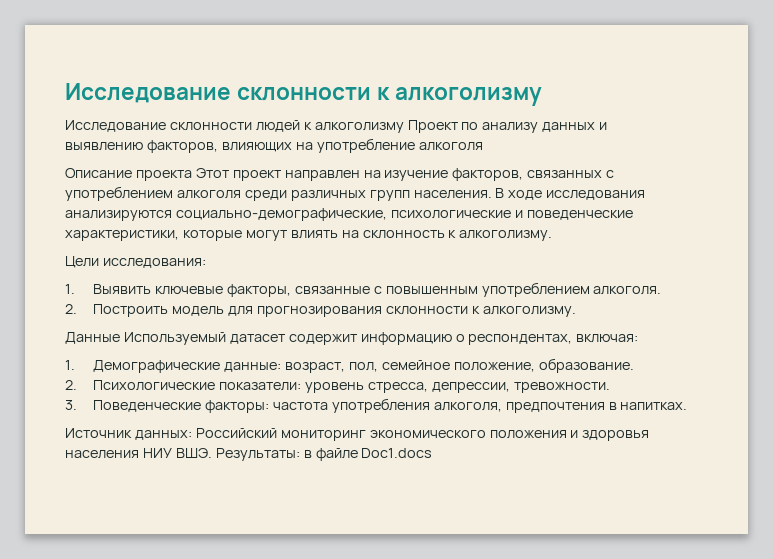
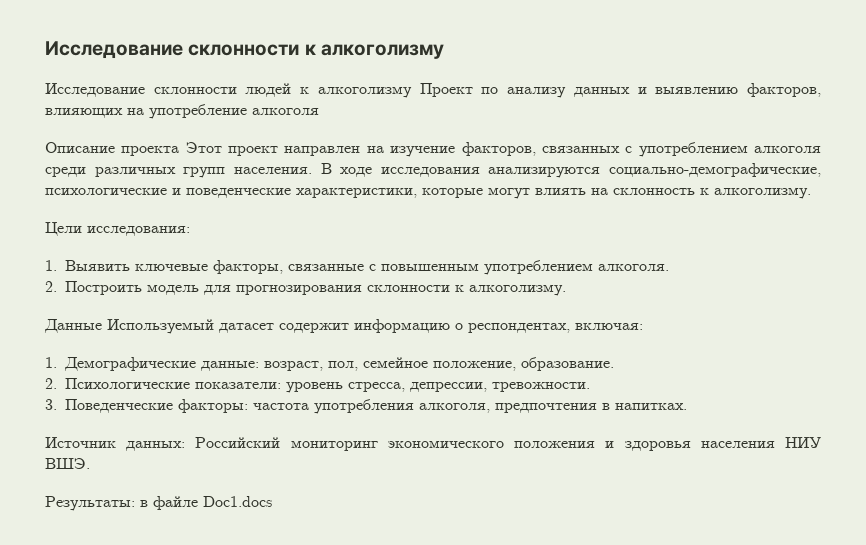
(212, 453) none -> (90, 463) //

